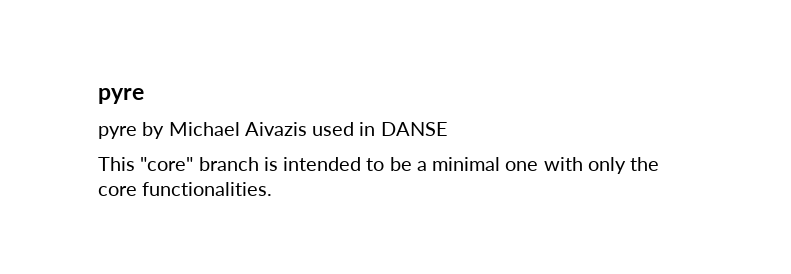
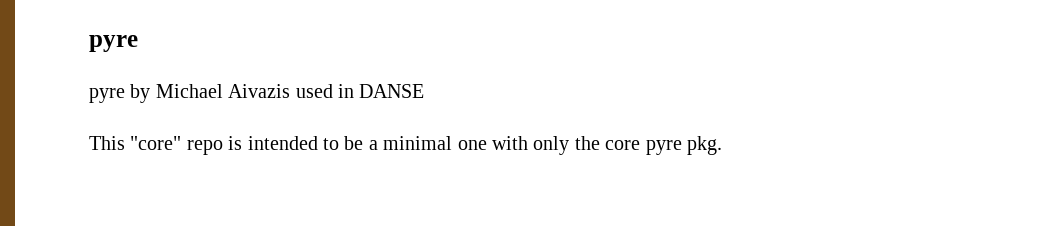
[198,157,259,171] branch -> [186,140,223,155] repo
[142,182,273,196] functionalities. -> [645,136,722,155] pyre pkg.

